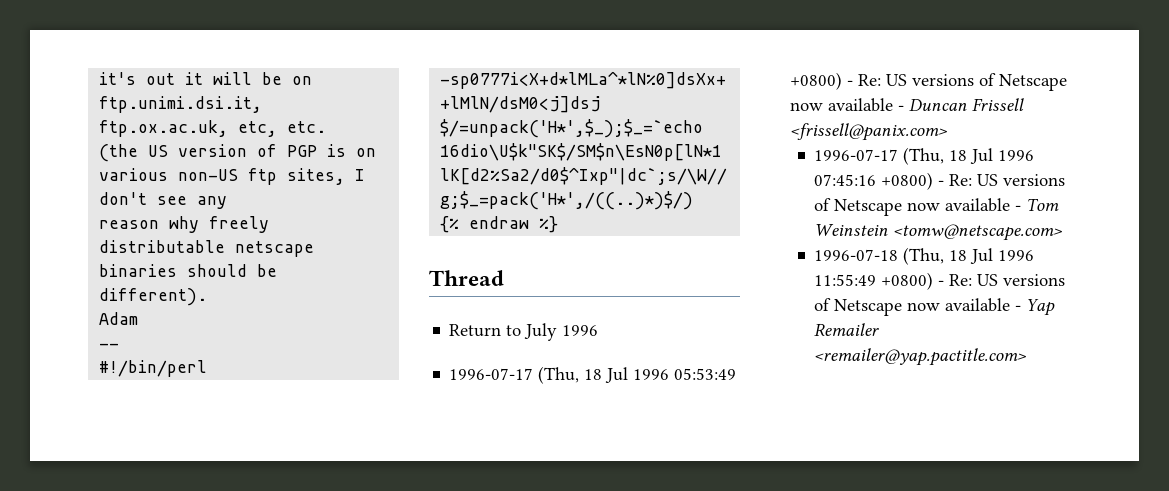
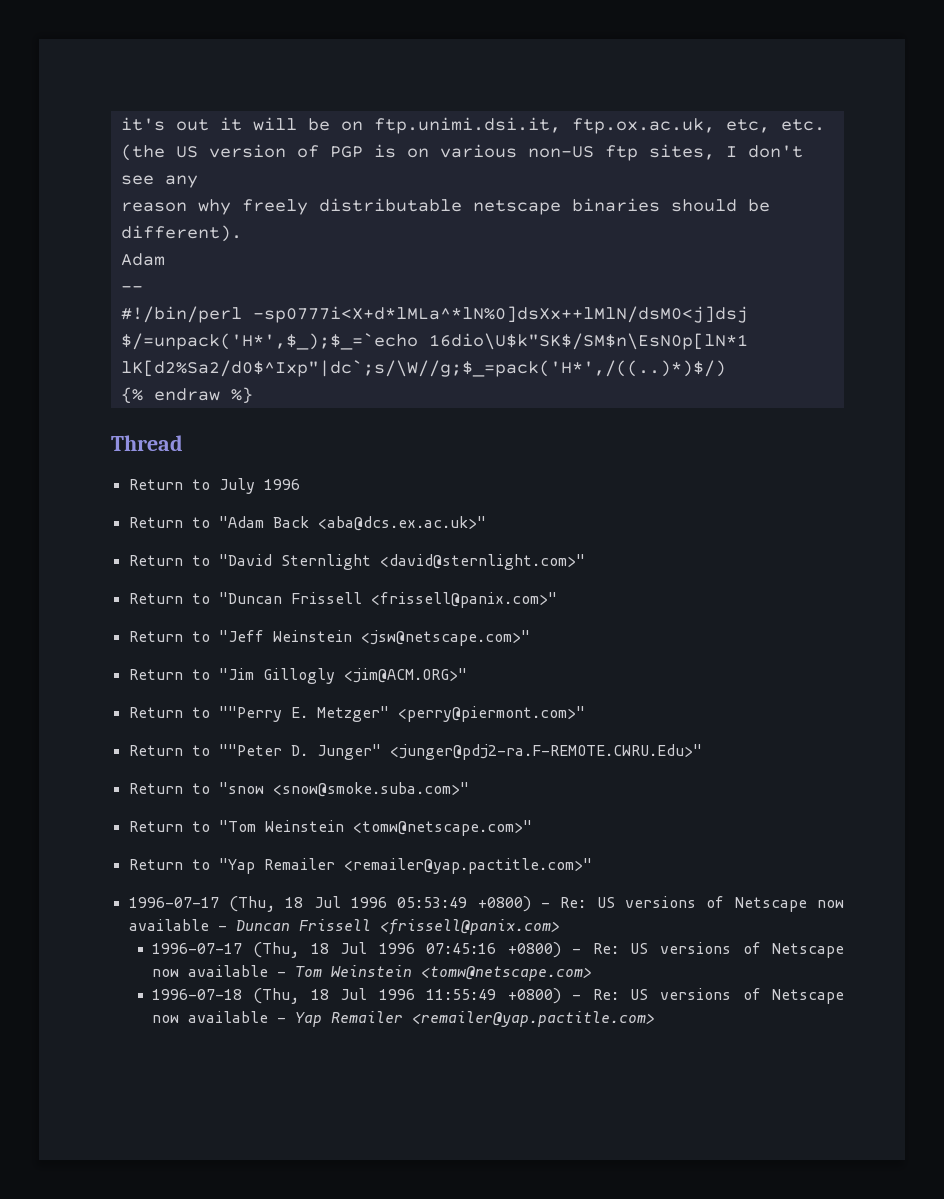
(599, 330) none -> [128,516,486,531] [128,554,585,570] [128,592,557,608] [128,630,530,646] [128,668,467,684] [128,706,585,722] [128,744,702,760] [128,782,469,797] [128,820,532,836] [128,858,592,874] // Return to "Adam Back <aba@dcs.ex.ac.uk>" // Return to "David Sternlight <david@sternlight.com>" // Return to "Duncan Frissell <frissell@panix.com>" // Return to "Jeff Weinstein <jsw@netscape.com>" // Return to "Jim Gillogly <jim@ACM.ORG>" // Return to ""Perry E. Metzger" <perry@piermont.com>" // Return to ""Peter D. Junger" <junger@pdj2-ra.F-REMOTE.CWRU.Edu>" // Return to "snow <snow@smoke.suba.com>" // Return to "Tom Weinstein <tomw@netscape.com>" // Return to "Yap Remailer <remailer@yap.pactitle.com>"

